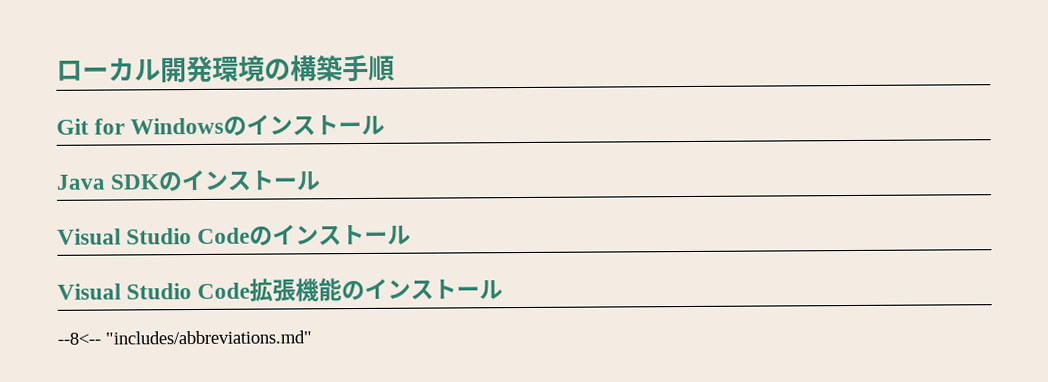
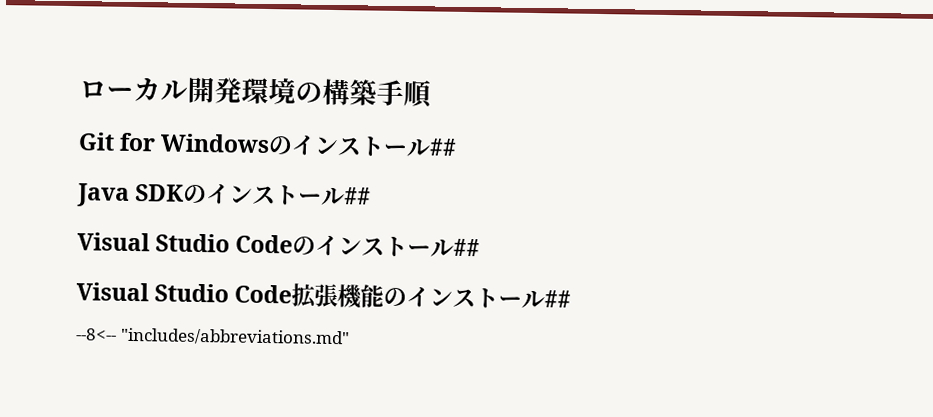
(386, 125) none -> [429,138,458,156] ##
(321, 181) none -> [344,187,372,205] ##
(412, 235) none -> [453,238,481,257] ##
(504, 290) none -> [544,290,572,308] ##

